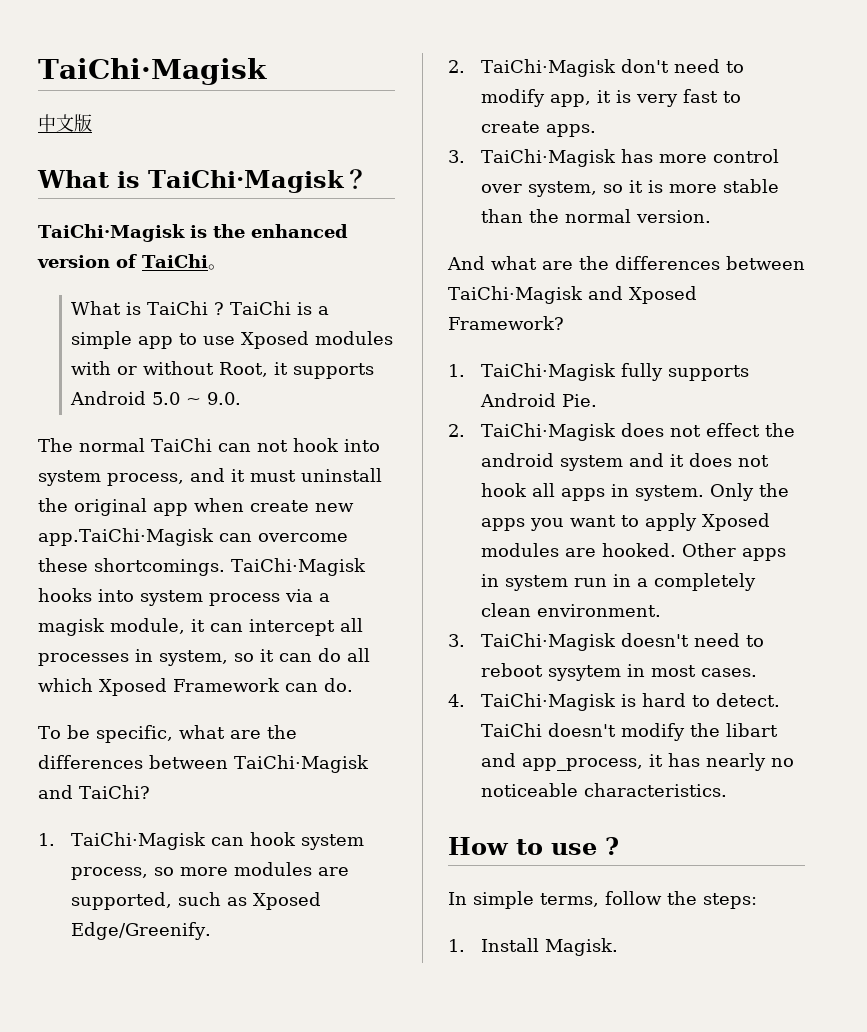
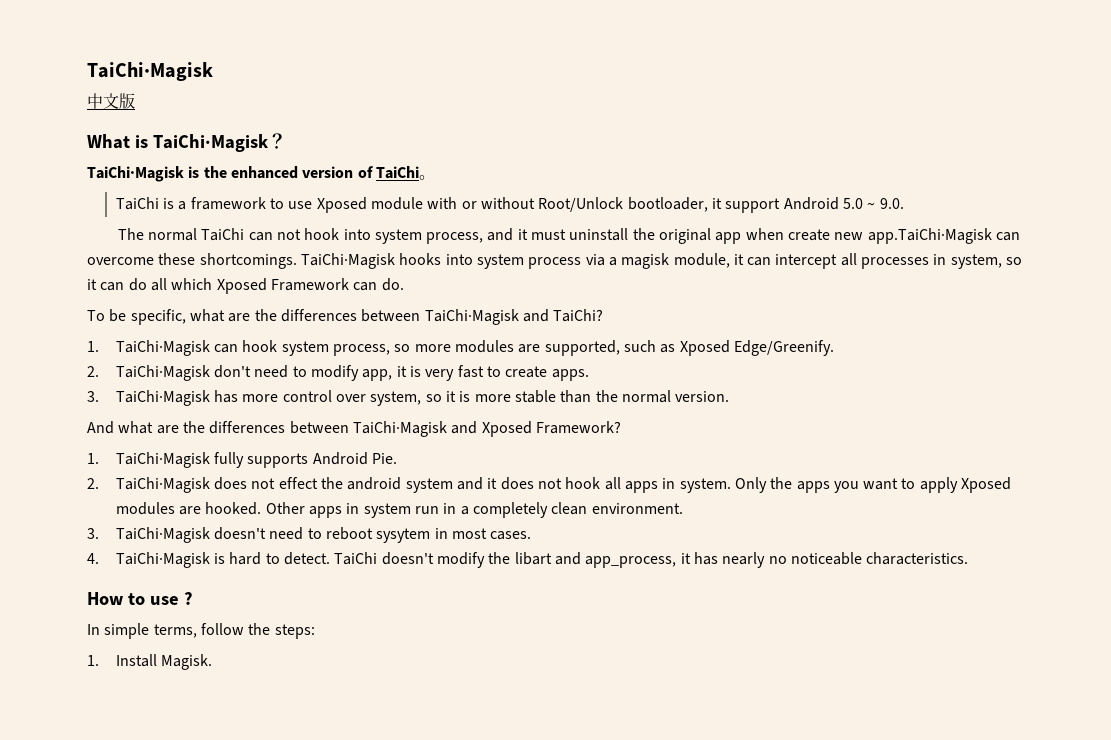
[71,301,225,315] What is TaiChi ? -> (435, 177) none
[71,331,174,349] simple app -> [190,197,266,210] framework
[315,331,394,345] modules -> [370,197,423,210] module
[219,362,375,379] Root, it supports -> [538,197,781,213] Root/Unlock bootloader, it support

